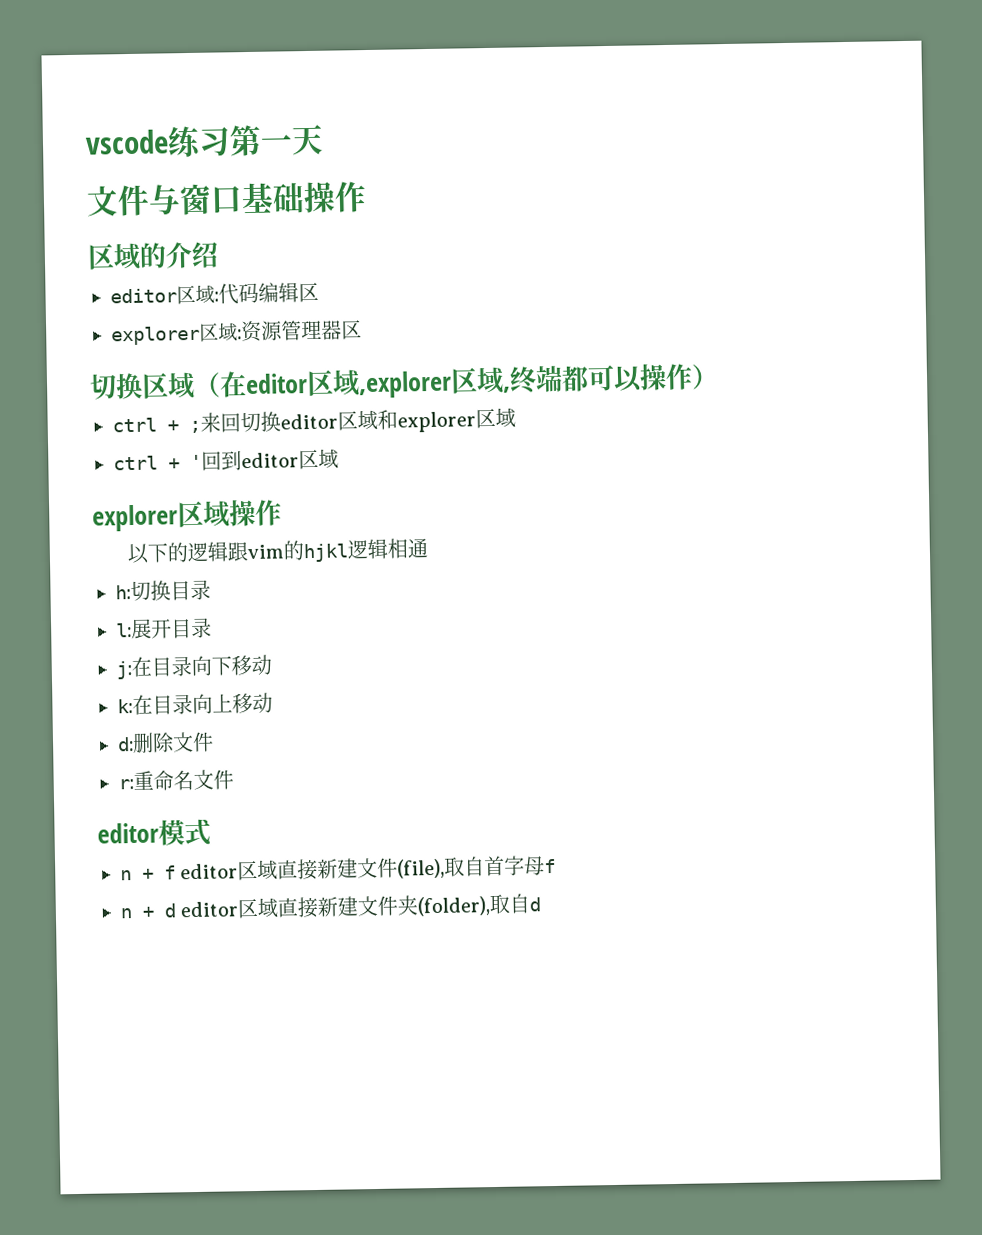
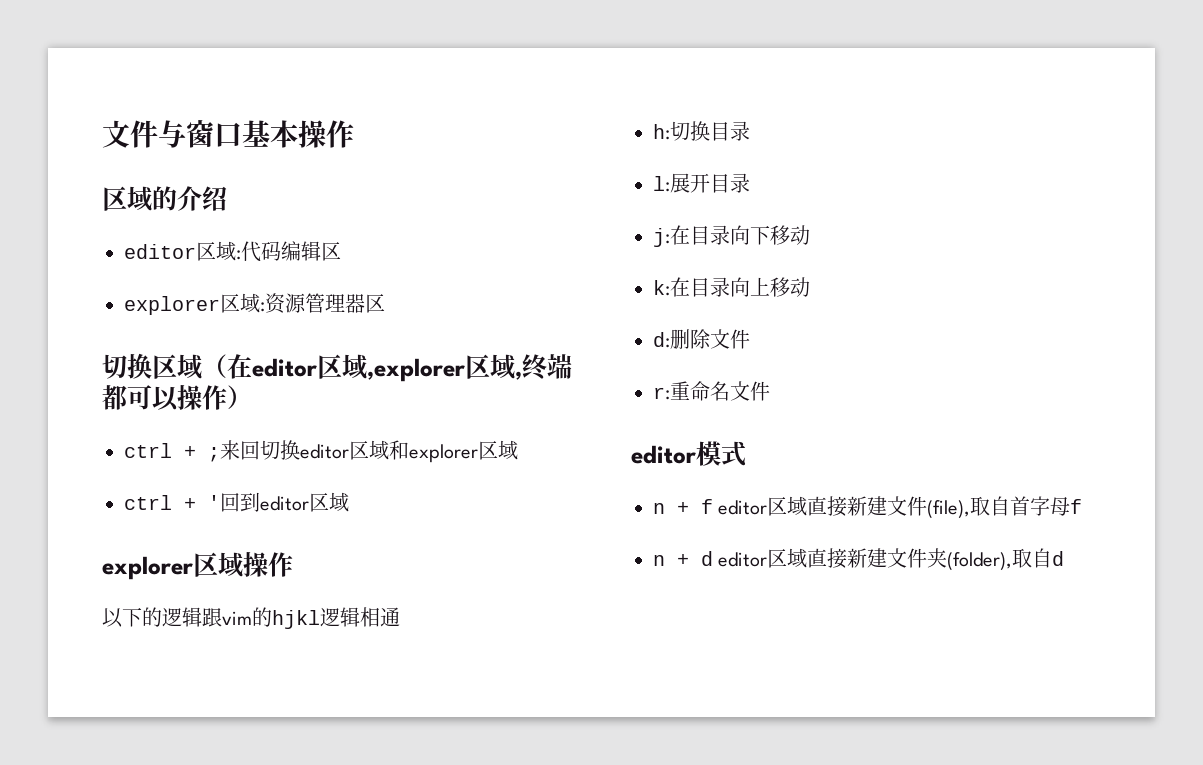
[85,124,324,158] vscode练习第一天 // -> (102, 134) none
[272,182,305,214] 础 -> [270,120,298,148] 本

